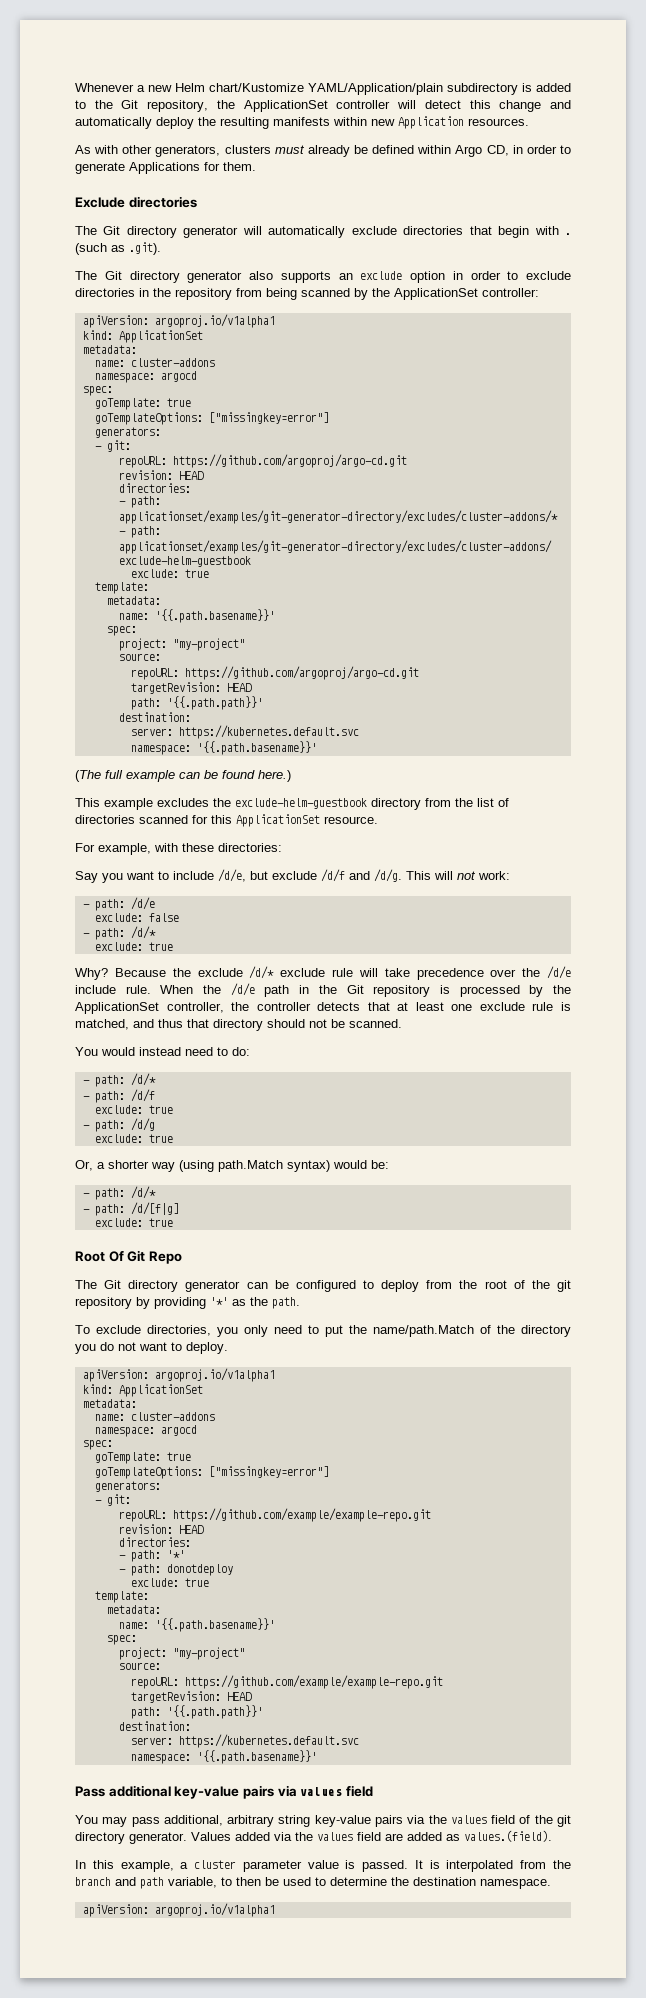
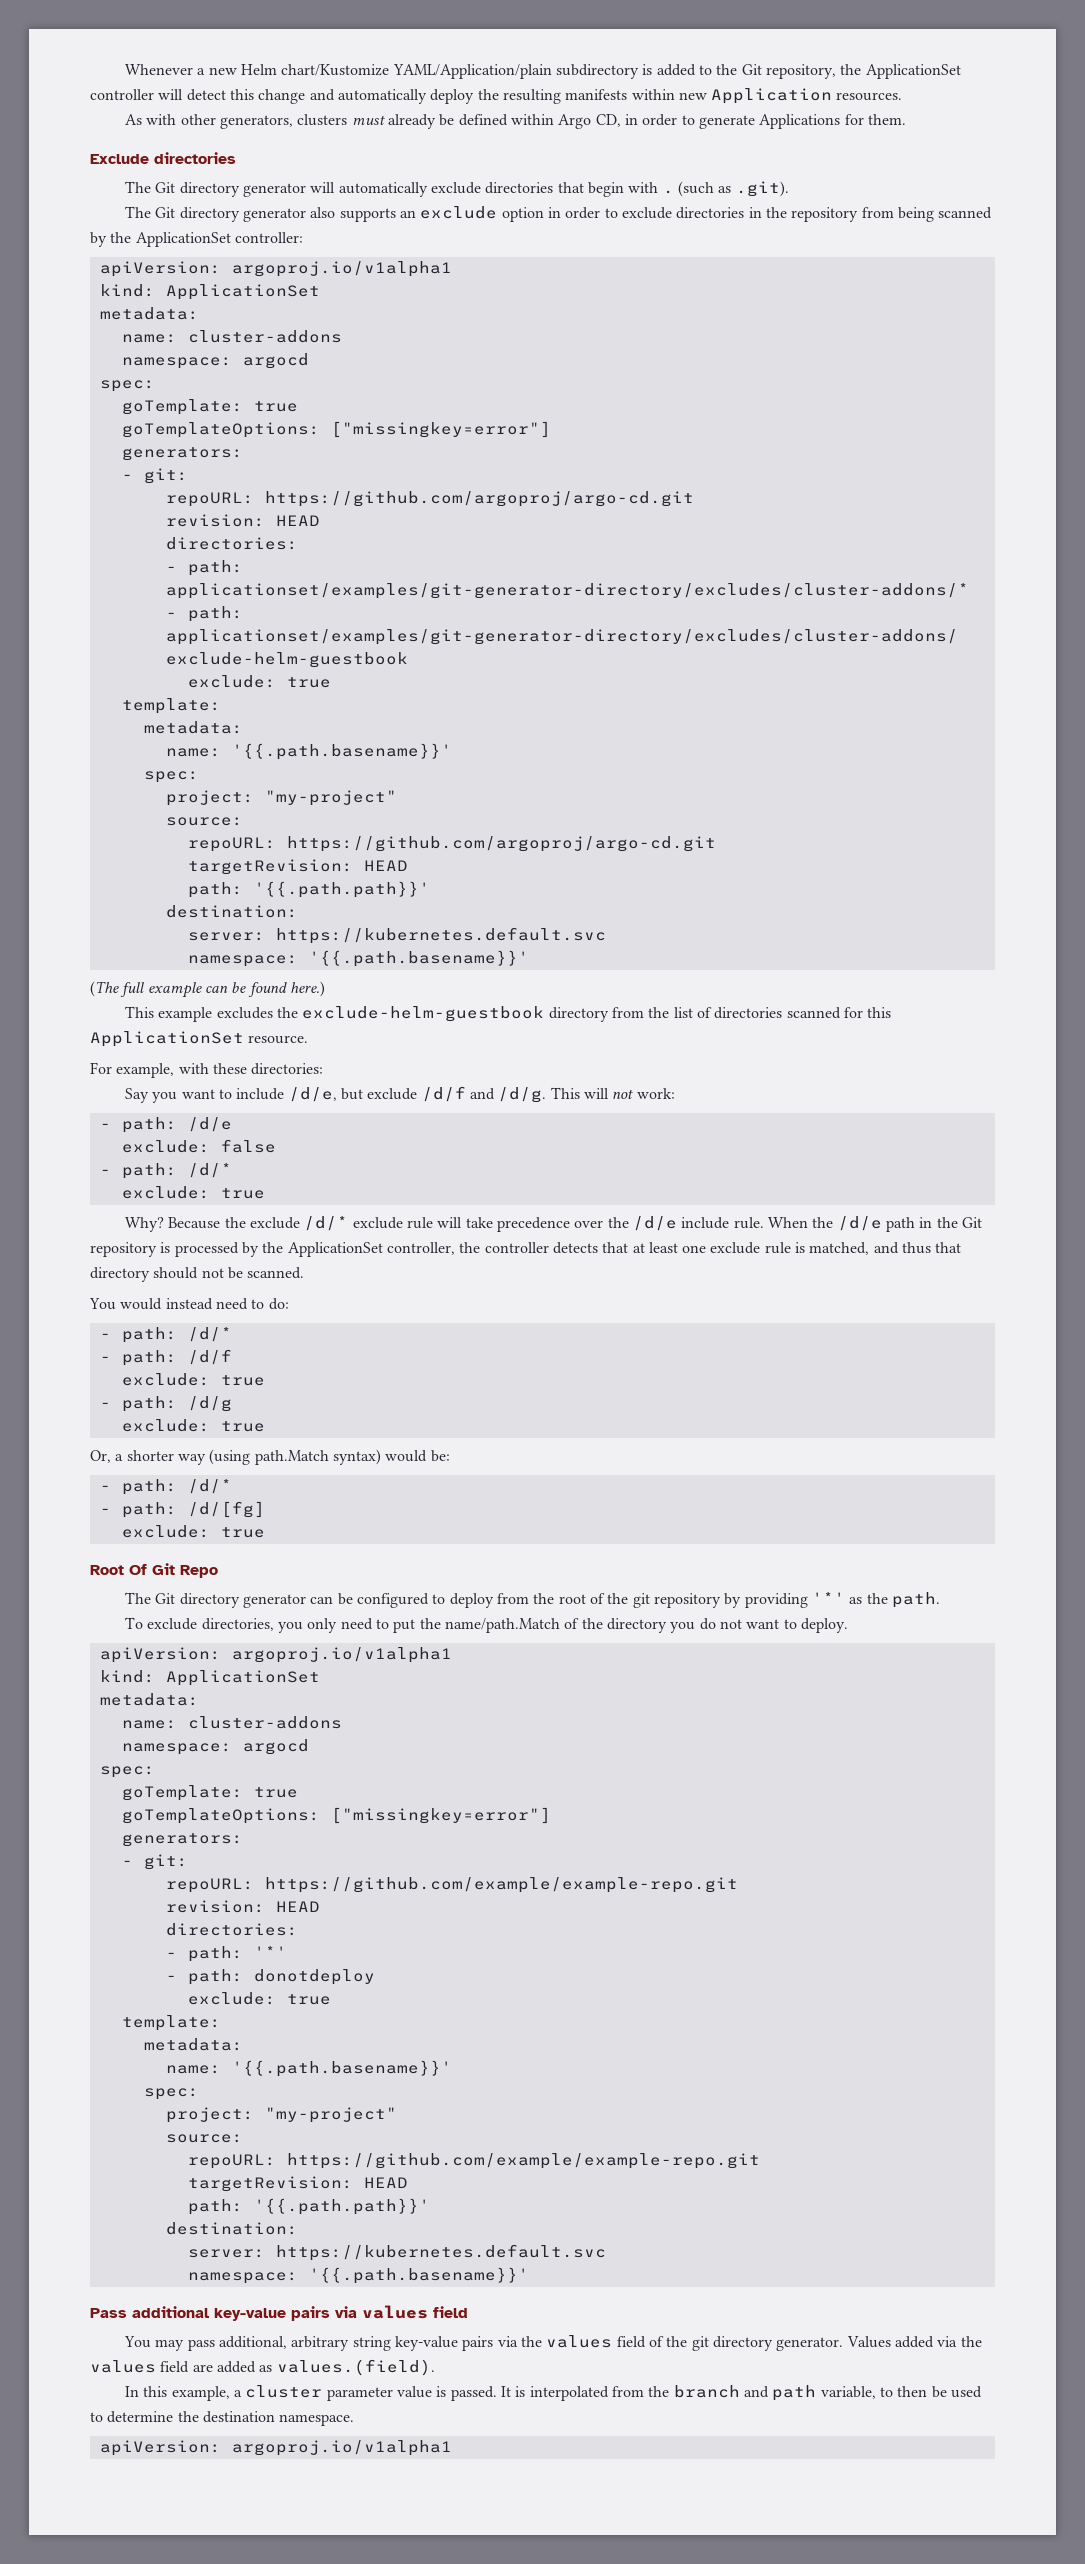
[130,1202,179,1215] /d/[f|g] -> [187,1501,265,1518] /d/[fg]

